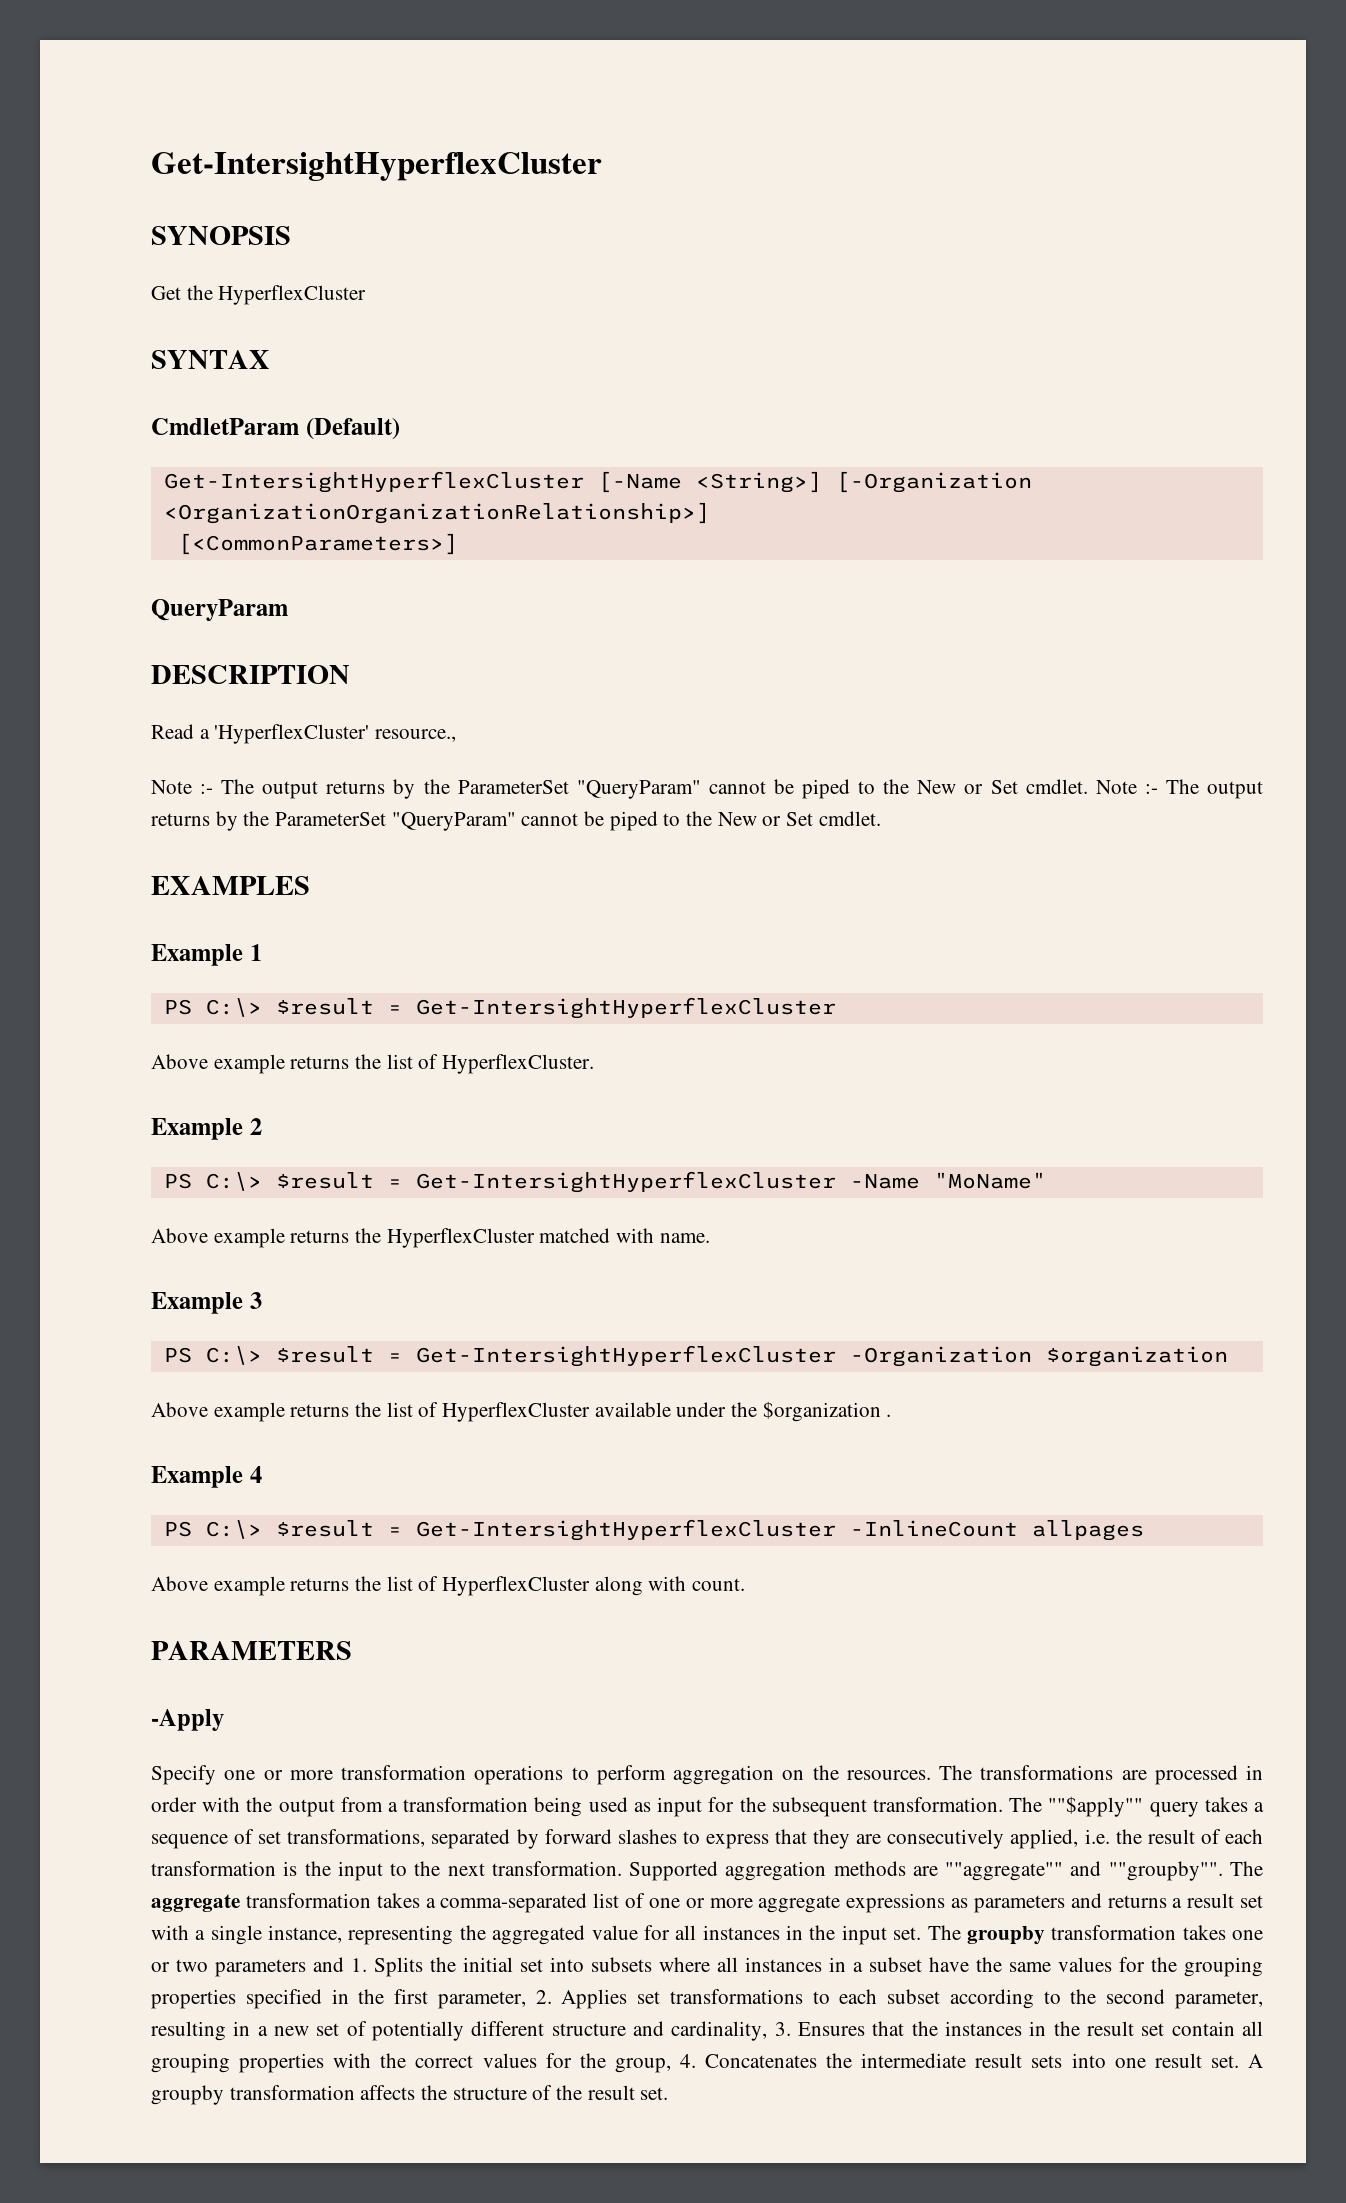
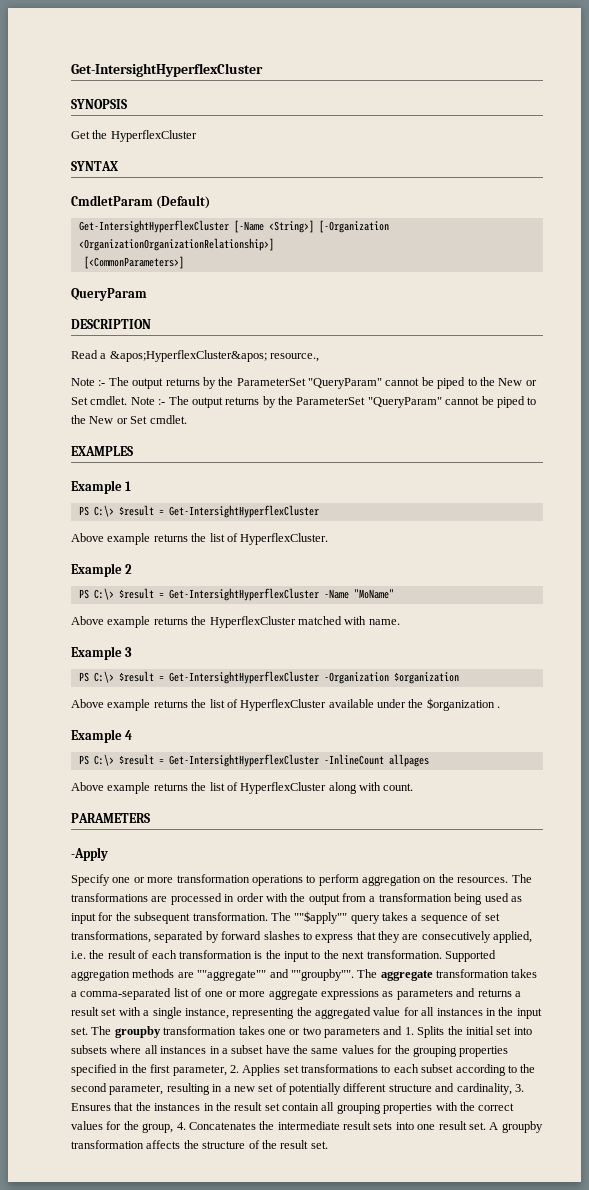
[214,724,370,744] 'HyperflexCluster' -> [109,350,267,362] &apos;HyperflexCluster&apos;

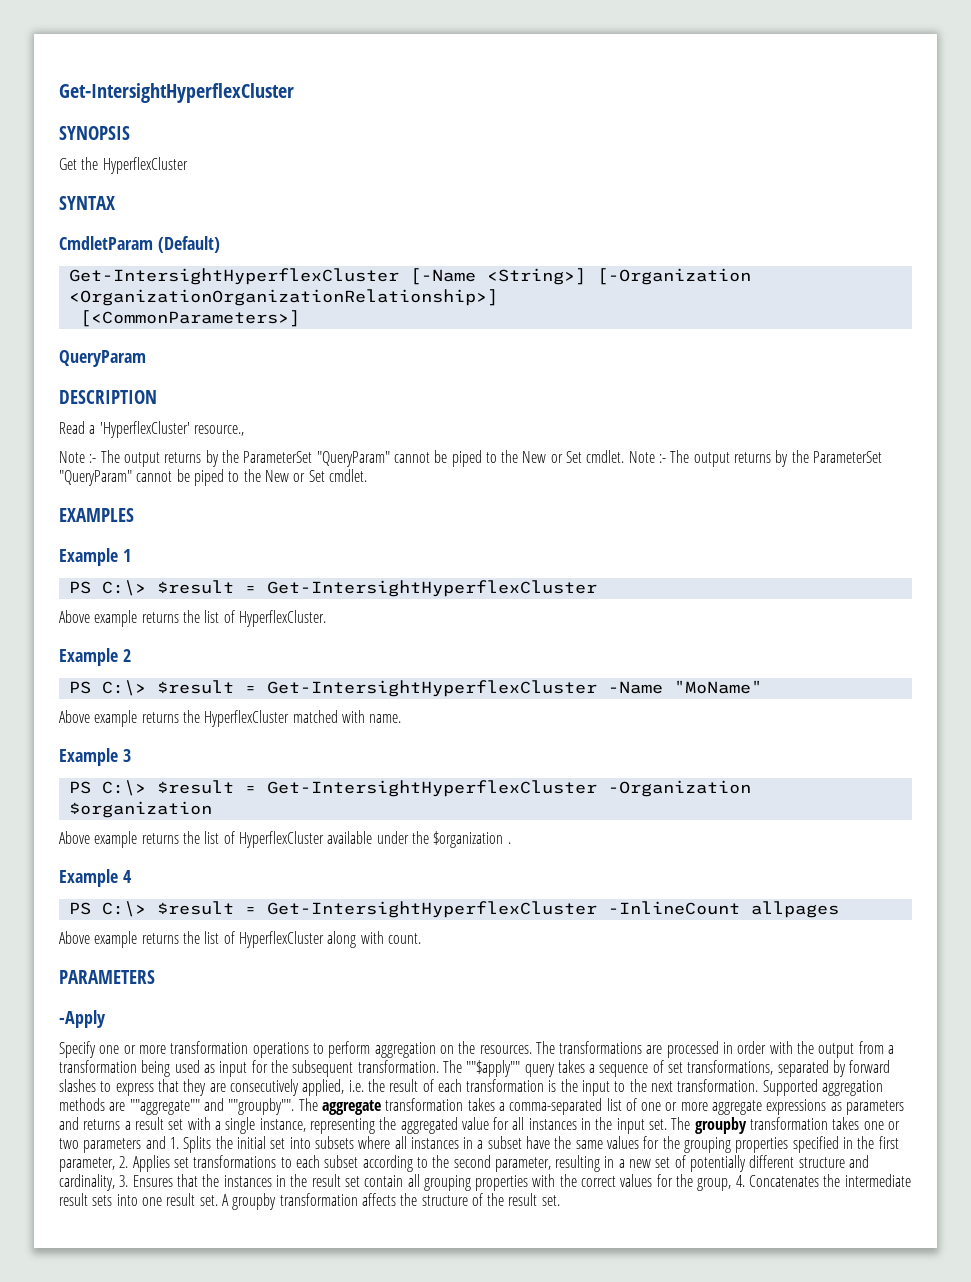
[109,350,267,362] &apos;HyperflexCluster&apos; -> [99,421,190,438] 'HyperflexCluster'

